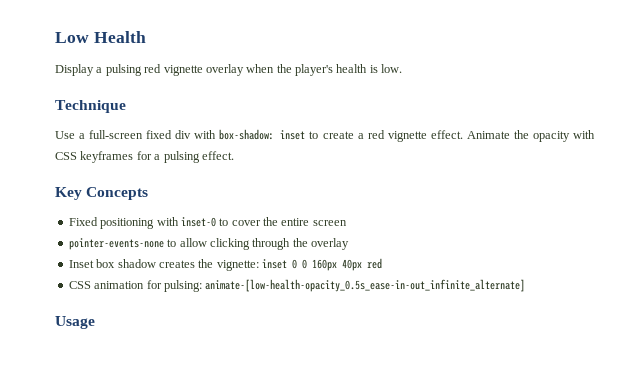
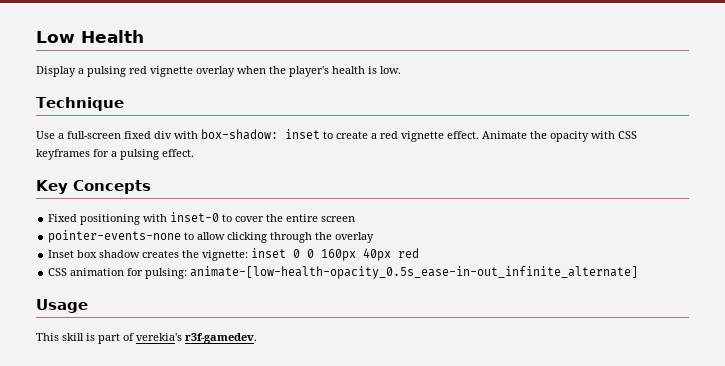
(95, 322) none -> [36,333,257,344] // This skill is part of verekia's r3f-gamedev.

